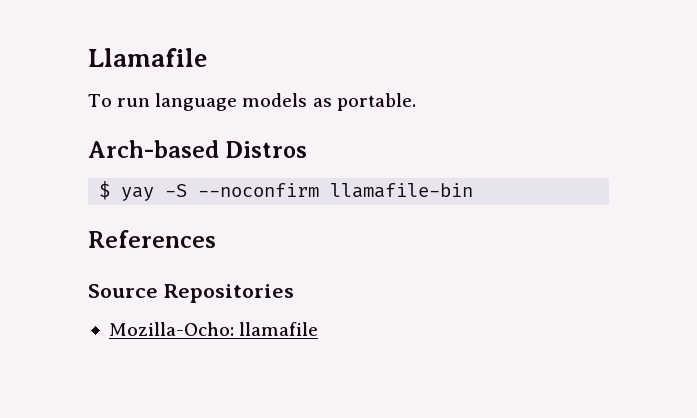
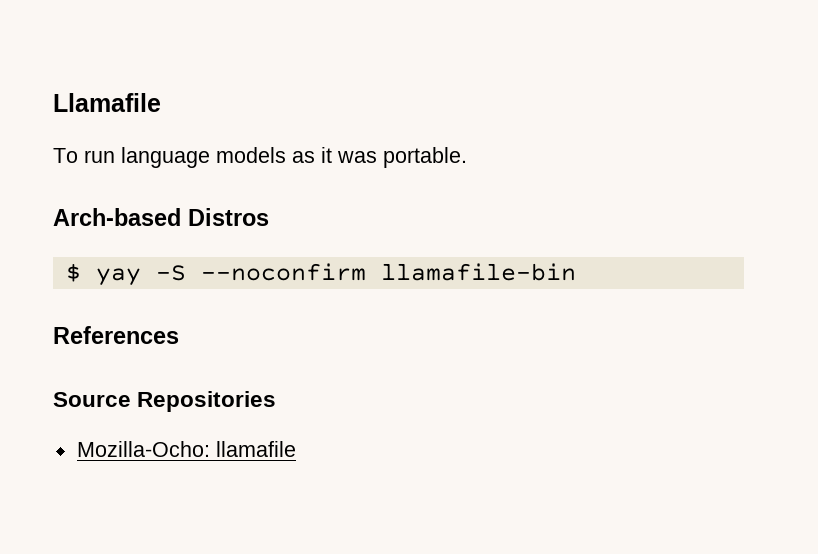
(332, 102) none -> [321,147,377,163] it was

